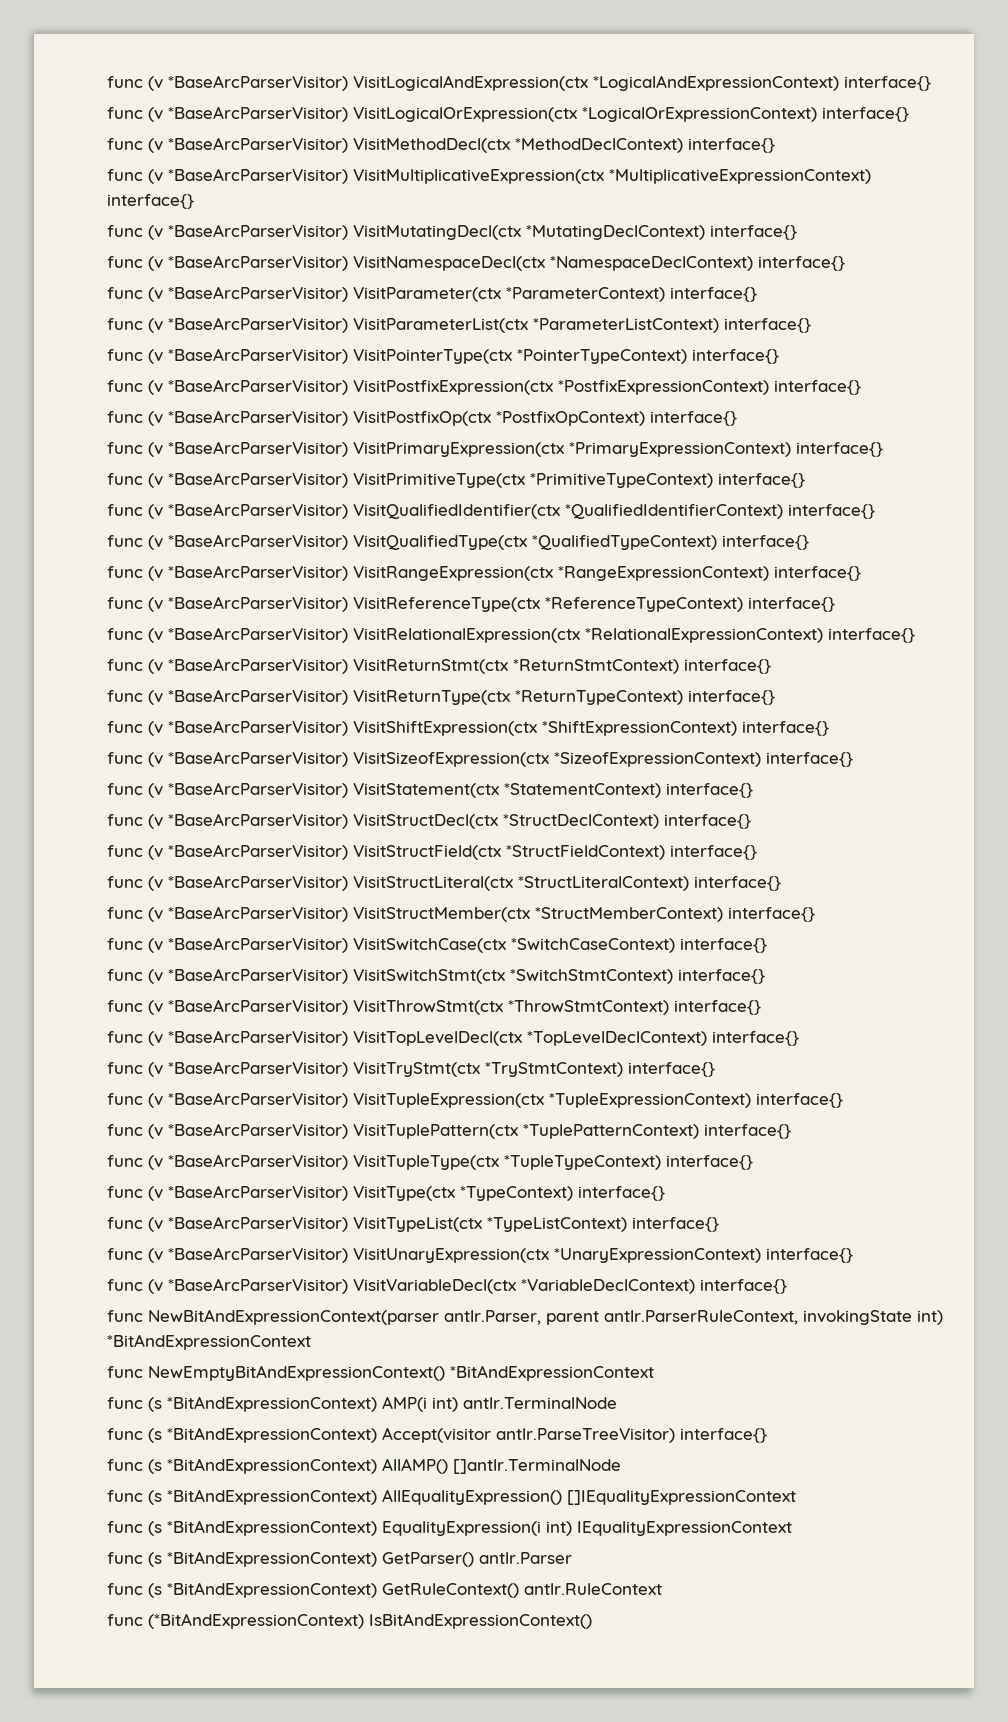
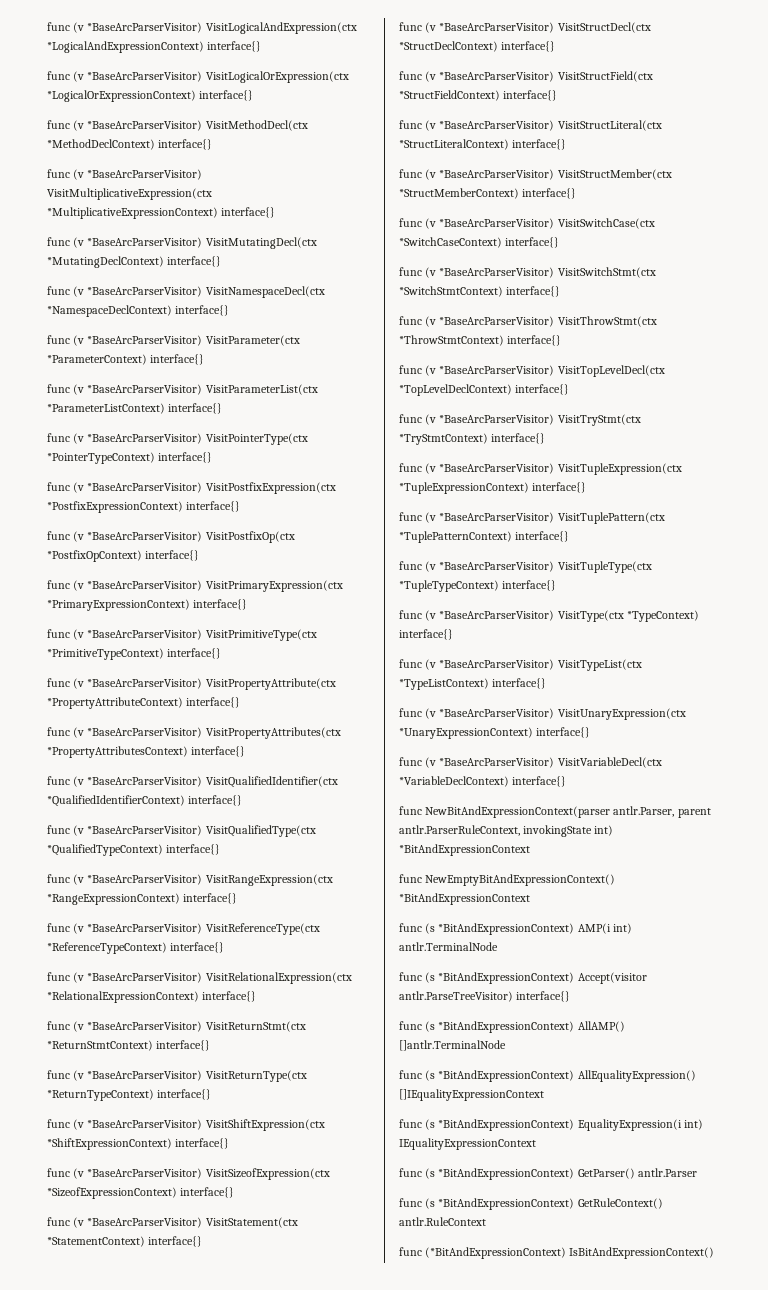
(805, 480) none -> [47,678,336,690] [47,697,241,709] [47,727,341,739] [47,746,246,758] // func (v *BaseArcParserVisitor) VisitPropertyAttribute(ctx *PropertyAttributeContext) interface{} // func (v *BaseArcParserVisitor) VisitPropertyAttributes(ctx *PropertyAttributesContext) interface{}

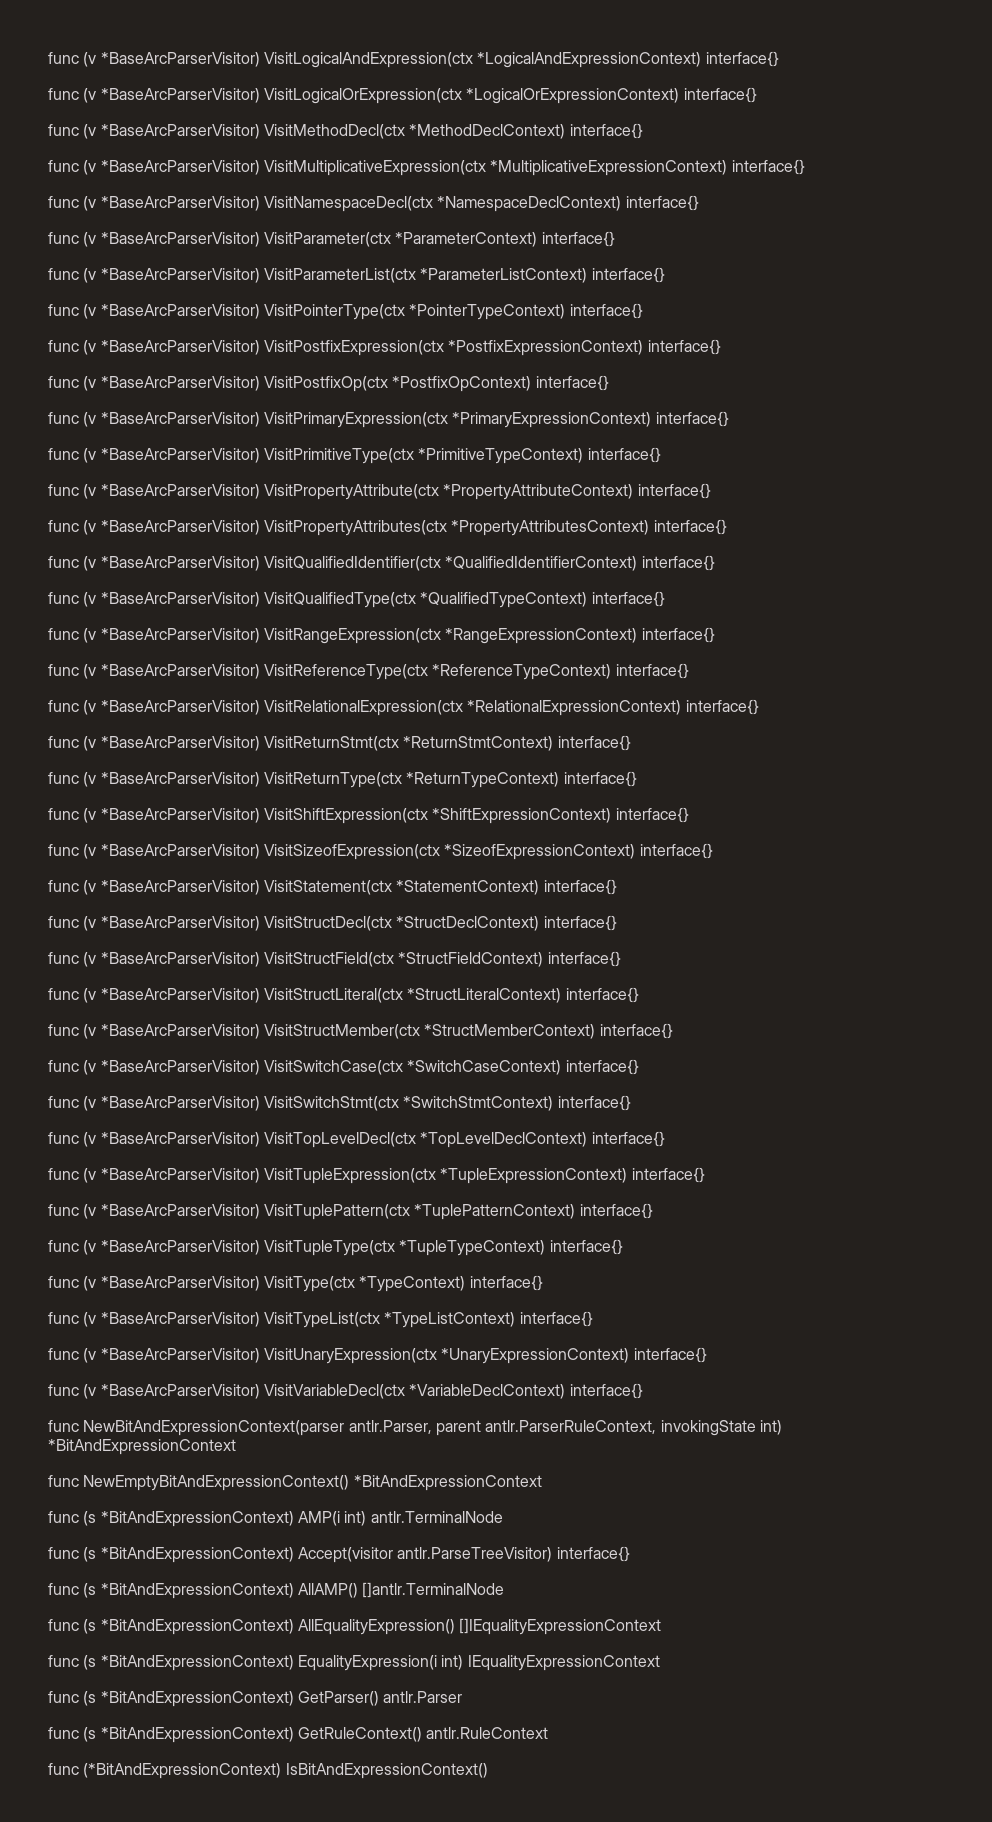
[47,237,317,249] [47,256,222,268] // func (v *BaseArcParserVisitor) VisitMutatingDecl(ctx *MutatingDeclContext) interface{} -> (805, 167) none
[399,316,657,327] [399,335,562,346] // func (v *BaseArcParserVisitor) VisitThrowStmt(ctx *ThrowStmtContext) interface{} -> (631, 1103) none
[399,414,641,426] [399,433,546,445] // func (v *BaseArcParserVisitor) VisitTryStmt(ctx *TryStmtContext) interface{} -> (665, 1139) none

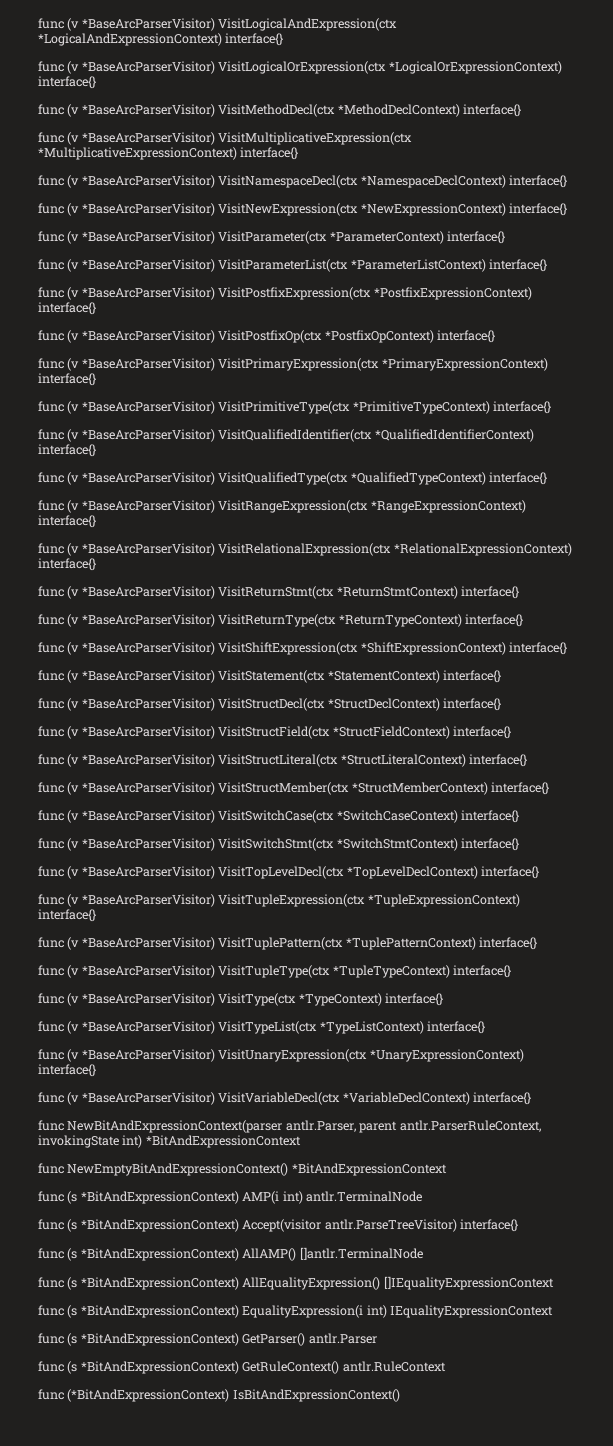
(699, 203) none -> [38,203,567,216] // func (v *BaseArcParserVisitor) VisitNewExpression(ctx *NewExpressionContext) interface{}
[48,303,643,320] // func (v *BaseArcParserVisitor) VisitPointerType(ctx *PointerTypeContext) interface{} -> (547, 265) none
[48,483,711,500] [48,519,727,536] // func (v *BaseArcParserVisitor) VisitPropertyAttribute(ctx *PropertyAttributeContext) interface{} // func (v *BaseArcParserVisitor) VisitPropertyAttributes(ctx *PropertyAttributesContext) interface{} -> (551, 407) none
[48,663,689,680] // func (v *BaseArcParserVisitor) VisitReferenceType(ctx *ReferenceTypeContext) interface{} -> (96, 521) none
[48,843,713,860] // func (v *BaseArcParserVisitor) VisitSizeofExpression(ctx *SizeofExpressionContext) interface{} -> (567, 648) none

